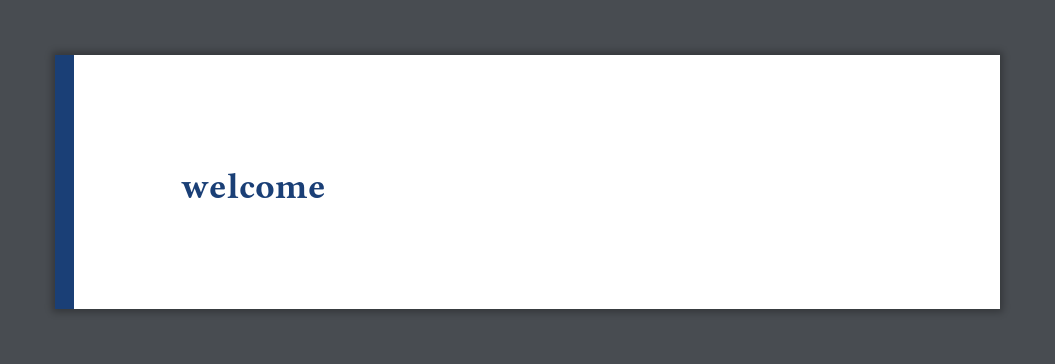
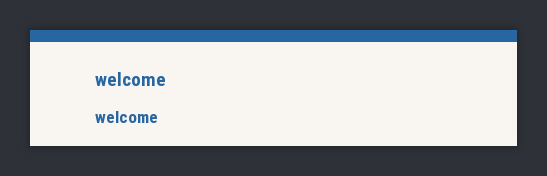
[181,173,326,198] welcome -> [95,72,166,86] [95,111,158,123] welcome // welcome

